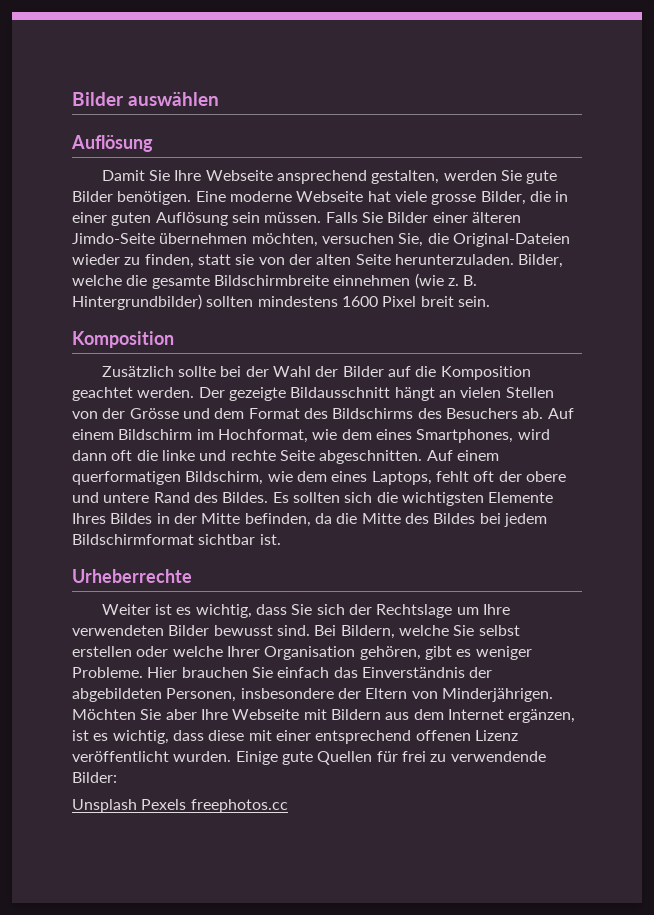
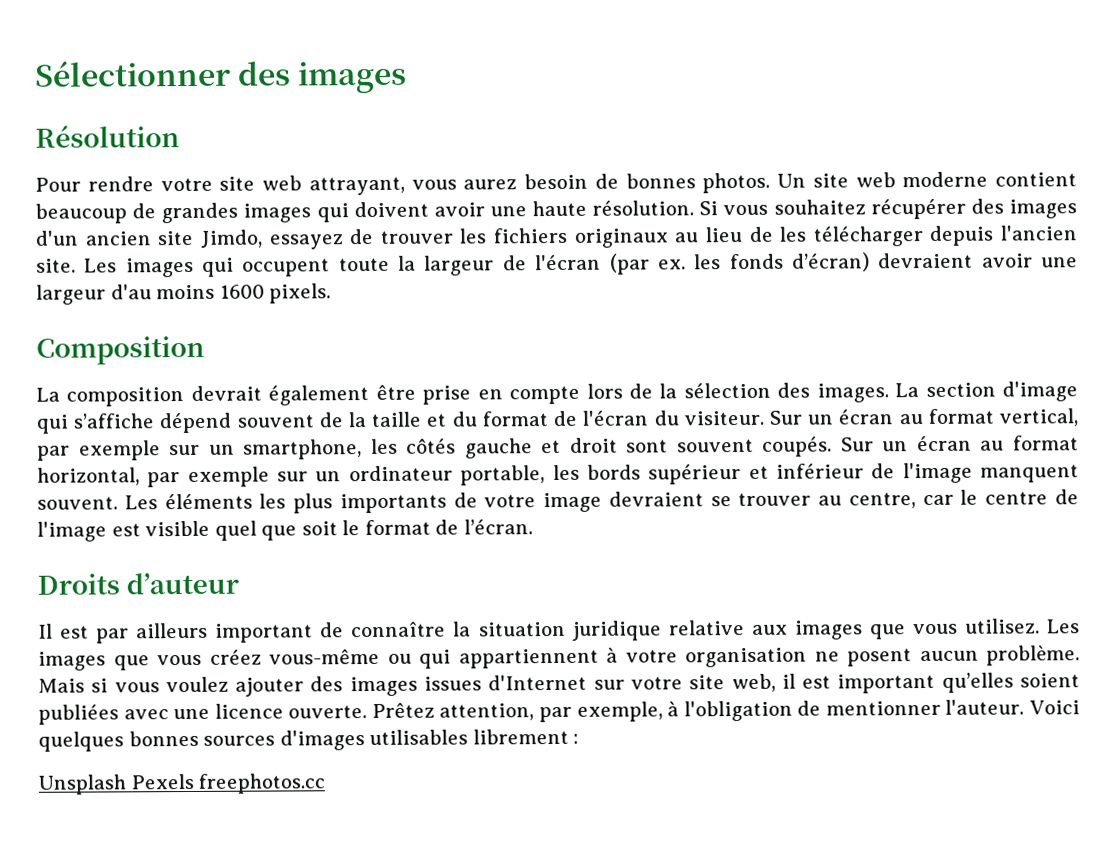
[72,92,219,106] [71,135,153,152] [101,170,558,184] [72,191,569,205] [72,212,521,226] [72,233,570,247] [72,254,564,268] [72,273,478,289] [72,294,490,310] [72,331,174,348] [101,366,531,380] [72,387,554,401] [72,408,574,419] [72,429,550,443] [72,450,499,464] [72,471,566,485] [72,492,554,506] [72,513,547,527] [72,534,281,545] [72,569,192,583] [101,604,510,618] [72,625,520,639] [72,646,532,660] [72,667,493,678] [72,688,553,702] [72,709,576,723] [72,730,518,744] [72,751,546,765] [72,772,117,783] Bilder auswählen // Auflösung // Damit Sie Ihre Webseite ansprechend gestalten, werden Sie gute Bilder benötigen. Eine moderne Webseite hat viele grosse Bilder, die in einer guten Auflösung sein müssen. Falls Sie Bilder einer älteren Jimdo-Seite übernehmen möchten, versuchen Sie, die Original-Dateien wieder zu finden, statt sie von der alten Seite herunterzuladen. Bilder, welche die gesamte Bildschirmbreite einnehmen (wie z. B. Hintergrundbilder) sollten mindestens 1600 Pixel breit sein. // Komposition // Zusätzlich sollte bei der Wahl der Bilder auf die Komposition geachtet werden. Der gezeigte Bildausschnitt hängt an vielen Stellen von der Grösse und dem Format des Bildschirms des Besuchers ab. Auf einem Bildschirm im Hochformat, wie dem eines Smartphones, wird dann oft die linke und rechte Seite abgeschnitten. Auf einem querformatigen Bildschirm, wie dem eines Laptops, fehlt oft der obere und untere Rand des Bildes. Es sollten sich die wichtigsten Elemente Ihres Bildes in der Mitte befinden, da die Mitte des Bildes bei jedem Bildschirmformat sichtbar ist. // Urheberrechte // Weiter ist es wichtig, dass Sie sich der Rechtslage um Ihre verwendeten Bilder bewusst sind. Bei Bildern, welche Sie selbst erstellen oder welche Ihrer Organisation gehören, gibt es weniger Probleme. Hier brauchen Sie einfach das Einverständnis der abgebildeten Personen, insbesondere der Eltern von Minderjährigen. Möchten Sie aber Ihre Webseite mit Bildern aus dem Internet ergänzen, ist es wichtig, dass diese mit einer entsprechend offenen Lizenz veröffentlicht wurden. Einige gute Quellen für frei zu verwendende Bilder: -> [34,59,408,94] [35,125,180,148] [35,171,1077,196] [35,198,1077,224] [35,225,1077,250] [36,252,1079,278] [36,283,332,305] [36,335,205,365] [36,381,1078,407] [36,408,1078,434] [37,435,1079,461] [37,462,1079,488] [37,489,1079,514] [37,519,533,542] [37,572,240,595] [38,618,1080,644] [38,645,1080,671] [38,672,1080,697] [38,699,1081,725] [38,728,580,752] Sélectionner des images // Résolution // Pour rendre votre site web attrayant, vous aurez besoin de bonnes photos. Un site web moderne contient beaucoup de grandes images qui doivent avoir une haute résolution. Si vous souhaitez récupérer des images d'un ancien site Jimdo, essayez de trouver les fichiers originaux au lieu de les télécharger depuis l'ancien site. Les images qui occupent toute la largeur de l'écran (par ex. les fonds d’écran) devraient avoir une largeur d'au moins 1600 pixels. // Composition // La composition devrait également être prise en compte lors de la sélection des images. La section d'image qui s’affiche dépend souvent de la taille et du format de l'écran du visiteur. Sur un écran au format vertical, par exemple sur un smartphone, les côtés gauche et droit sont souvent coupés. Sur un écran au format horizontal, par exemple sur un ordinateur portable, les bords supérieur et inférieur de l'image manquent souvent. Les éléments les plus importants de votre image devraient se trouver au centre, car le centre de l'image est visible quel que soit le format de l’écran. // Droits d’auteur // Il est par ailleurs important de connaître la situation juridique relative aux images que vous utilisez. Les images que vous créez vous-même ou qui appartiennent à votre organisation ne posent aucun problème. Mais si vous voulez ajouter des images issues d'Internet sur votre site web, il est important qu’elles soient publiées avec une licence ouverte. Prêtez attention, par exemple, à l'obligation de mentionner l'auteur. Voici quelques bonnes sources d'images utilisables librement :

